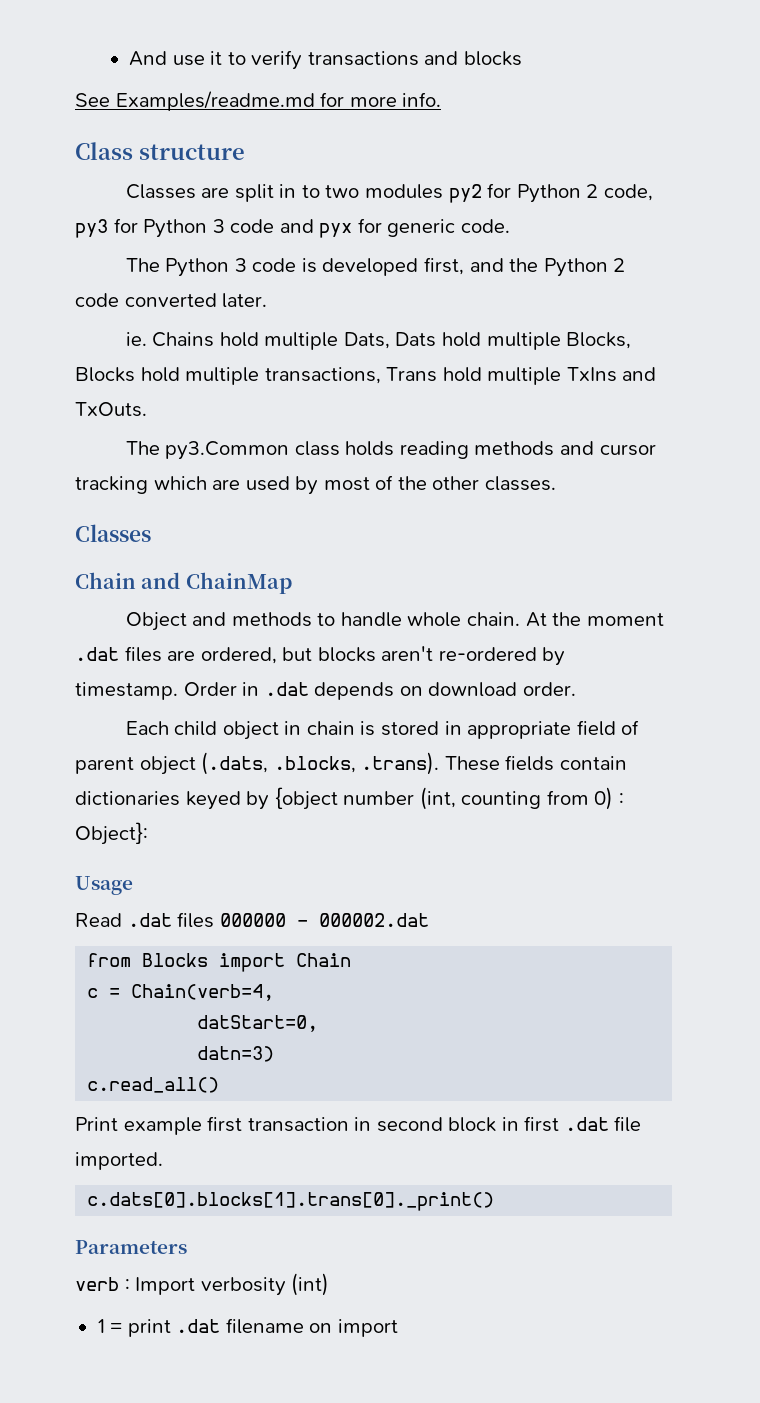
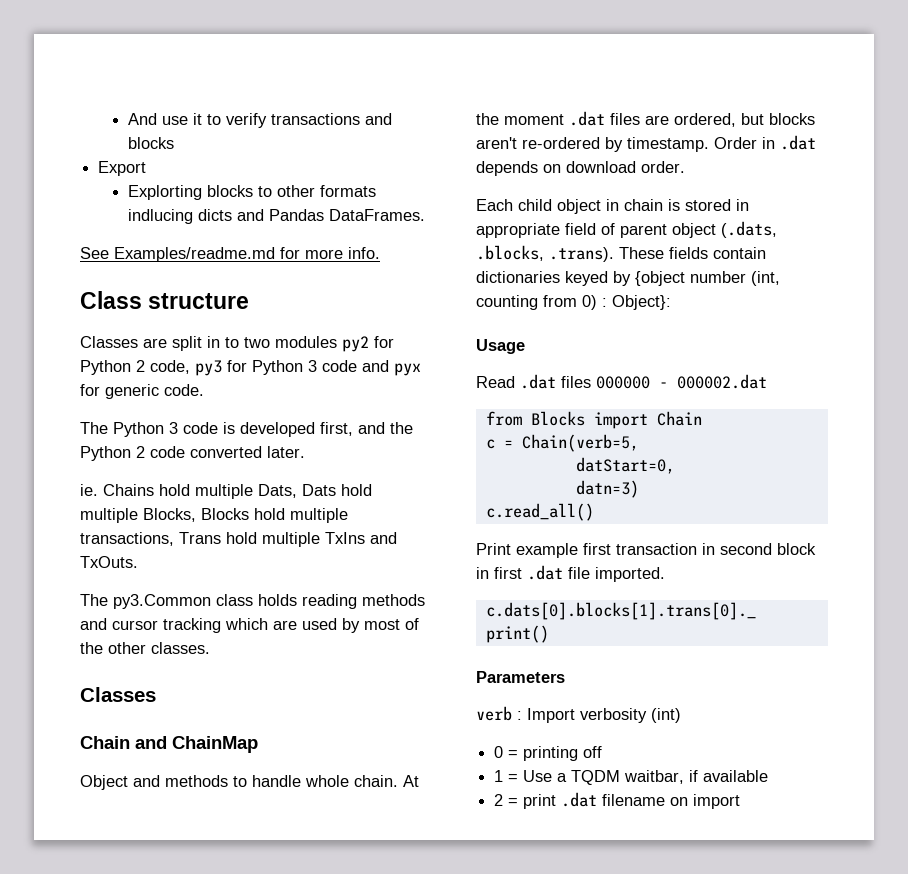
(522, 58) none -> [98,161,147,176] [127,185,376,200] [127,209,425,224] // Export // Explorting blocks to other formats indlucing dicts and Pandas DataFrames.
[131,984,275,1001] Chain(verb=4, -> [521,434,639,452] Chain(verb=5,
[97,1319,105,1333] 1 -> [494,746,603,761] [494,770,769,785] [494,794,504,806] 0 = printing off // 1 = Use a TQDM waitbar, if available // 2

